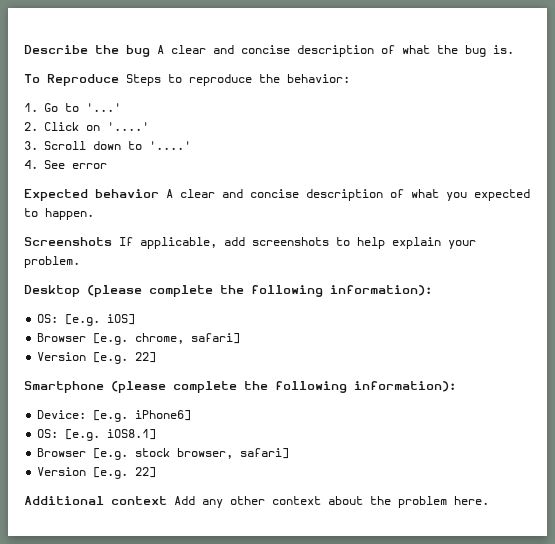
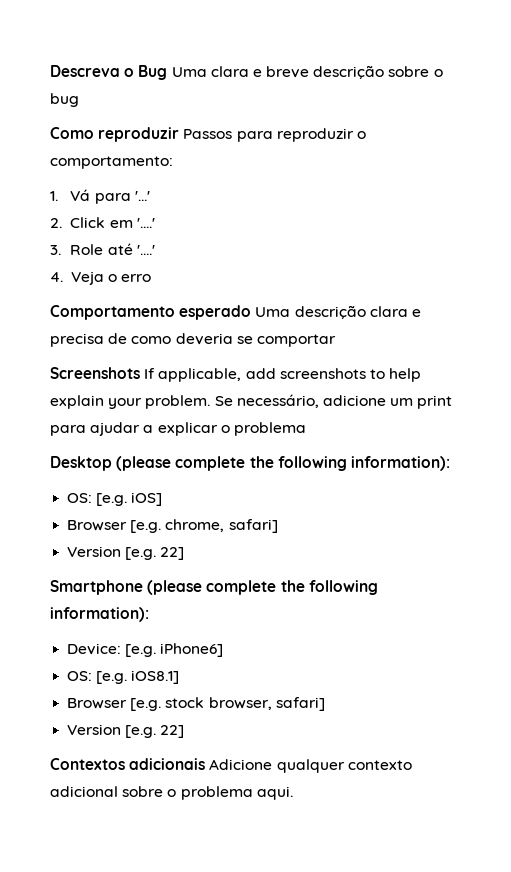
[24,45,514,57] [24,74,350,86] Describe the bug A clear and concise description of what the bug is. // To Reproduce Steps to reproduce the behavior: -> [50,65,443,80] [50,93,79,107] [50,127,366,142] [50,156,173,169] Descreva o Bug Uma clara e breve descrição sobre o bug // Como reproduzir Passos para reproduzir o comportamento:
[44,103,80,112] Go to -> [70,189,131,204] Vá para
[86,125,101,131] on -> [109,220,133,228] em
[44,141,143,150] Scroll down to -> [70,243,133,255] Role até
[44,160,108,169] [24,189,530,201] [24,208,94,220] See error // Expected behavior A clear and concise description of what you expected to happen. -> [70,271,152,285] [50,305,421,320] [50,333,336,347] Veja o erro // Comportamento esperado Uma descrição clara e precisa de como deveria se comportar
(80, 262) none -> [214,394,453,409] [50,422,306,436] Se necessário, adicione um print para ajudar a explicar o problema
[24,496,489,508] Additional context Add any other context about the problem here. -> [50,758,412,773] [50,786,293,800] Contextos adicionais Adicione qualquer contexto adicional sobre o problema aqui.

